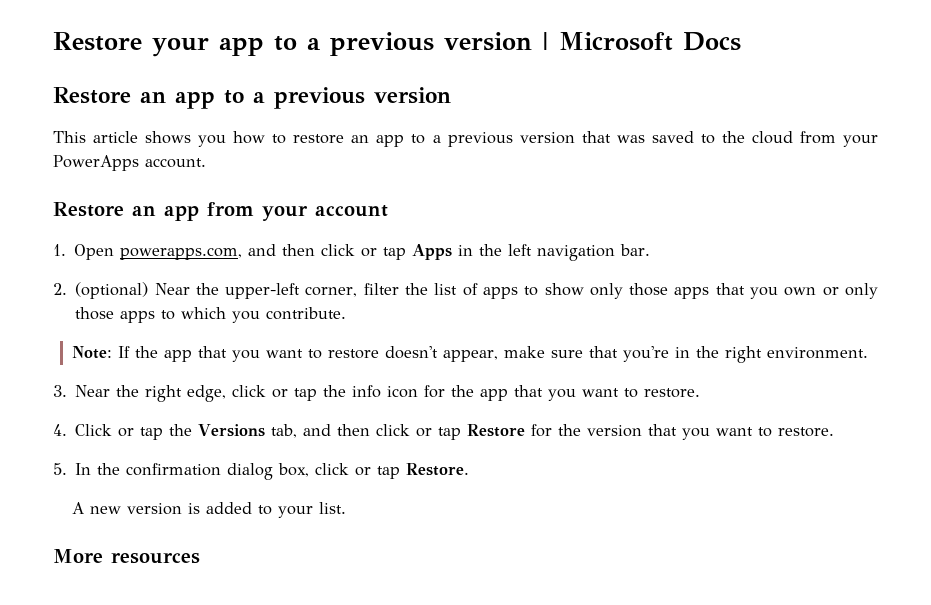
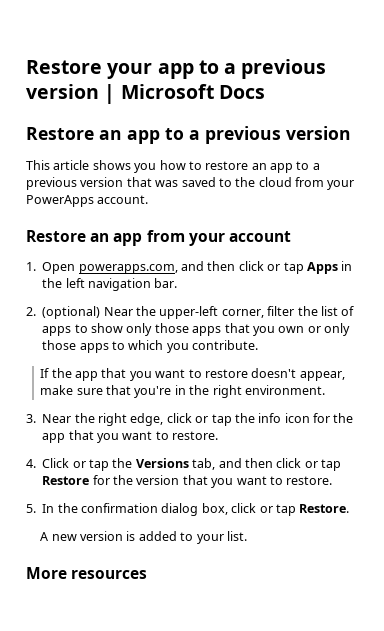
[71,346,112,359] Note: -> (259, 345) none

